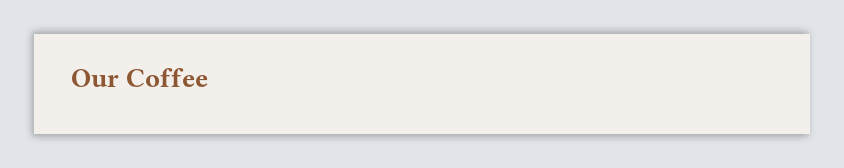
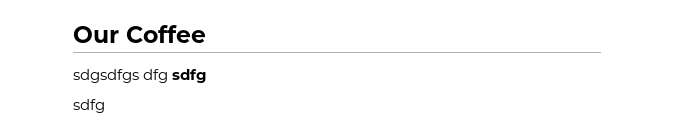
(209, 77) none -> [73,69,208,83] [73,99,105,113] // sdgsdfgs dfg sdfg // sdfg

